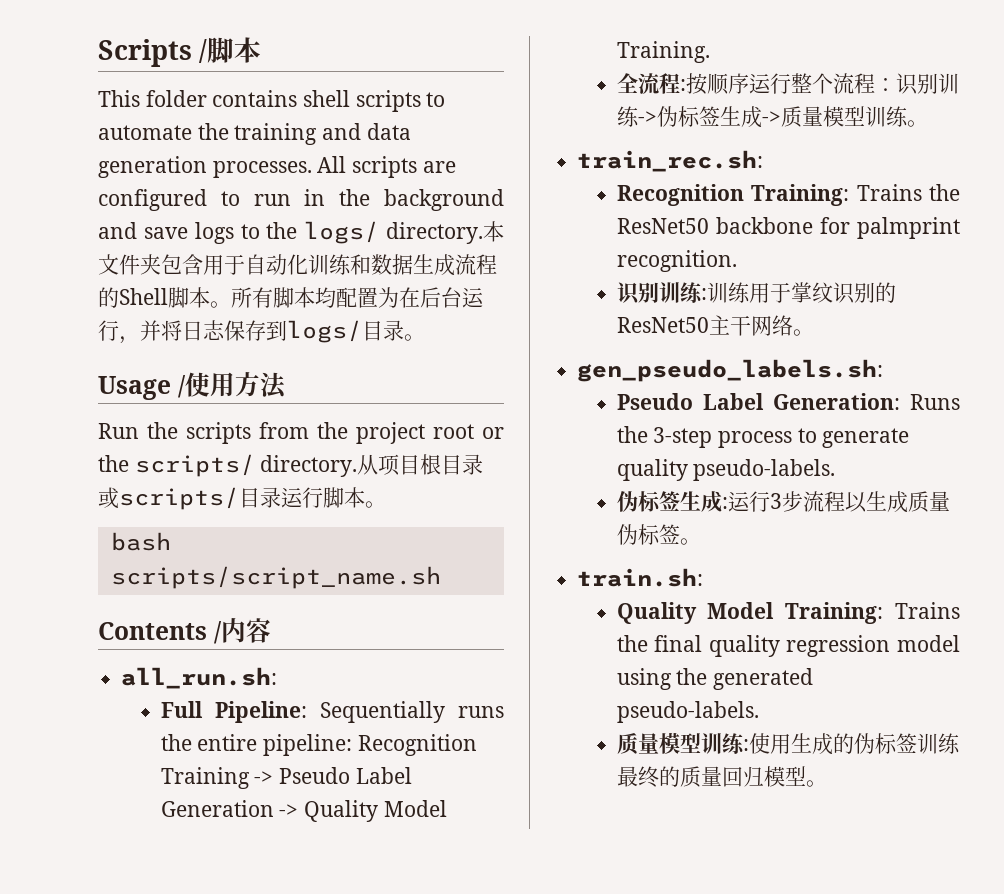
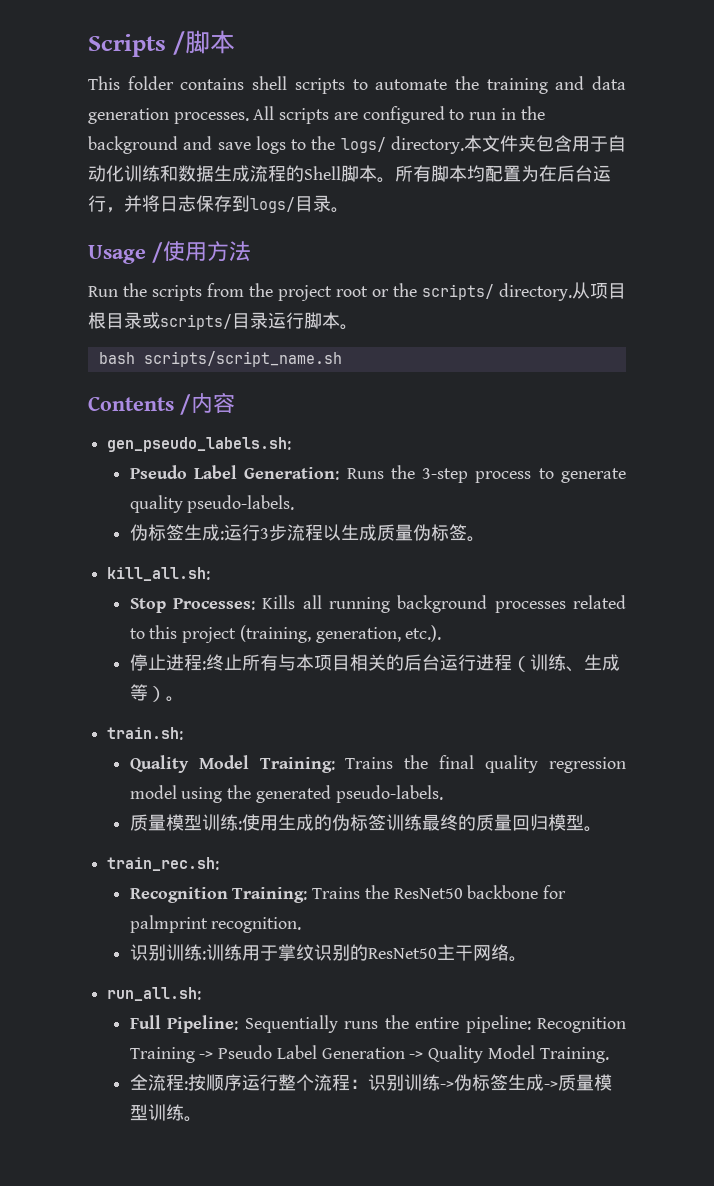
[121,667,278,689] all_run.sh: -> [107,437,292,452] [129,465,626,483] [129,495,295,513] [129,524,485,542] [107,567,211,581] [129,595,626,613] [129,625,442,643] [129,654,620,672] [129,684,184,702] [107,727,184,740] [129,755,626,773] [129,785,443,803] [129,814,602,832] [107,857,220,871] [129,885,567,903] [129,915,302,933] [129,944,527,962] [107,987,202,1001] gen_pseudo_labels.sh: // Pseudo Label Generation: Runs the 3-step process to generate quality pseudo-labels. // 伪标签生成:运行3步流程以生成质量伪标签。 // kill_all.sh: // Stop Processes: Kills all running background processes related to this project (training, generation, etc.). // 停止进程:终止所有与本项目相关的后台运行进程（训练、生成等）。 // train.sh: // Quality Model Training: Trains the final quality regression model using the generated pseudo-labels. // 质量模型训练:使用生成的伪标签训练最终的质量回归模型。 // train_rec.sh: // Recognition Training: Trains the ResNet50 backbone for palmprint recognition. // 识别训练:训练用于掌纹识别的ResNet50主干网络。 // run_all.sh:
[577,150,764,172] [616,184,960,206] [616,217,960,239] [616,250,737,272] [616,282,896,305] [616,315,814,336] [577,359,884,382] [616,393,960,410] [616,426,910,448] [616,459,836,481] [616,491,950,513] [616,524,701,545] [577,568,704,587] [616,602,960,624] [616,635,960,657] [616,668,814,690] [616,701,759,723] [616,733,960,755] [616,766,827,788] // train_rec.sh: // Recognition Training: Trains the ResNet50 backbone for palmprint recognition. // 识别训练:训练用于掌纹识别的ResNet50主干网络。 // gen_pseudo_labels.sh: // Pseudo Label Generation: Runs the 3-step process to generate quality pseudo-labels. // 伪标签生成:运行3步流程以生成质量伪标签。 // train.sh: // Quality Model Training: Trains the final quality regression model using the generated pseudo-labels. // 质量模型训练:使用生成的伪标签训练最终的质量回归模型。 -> (202, 1119) none

